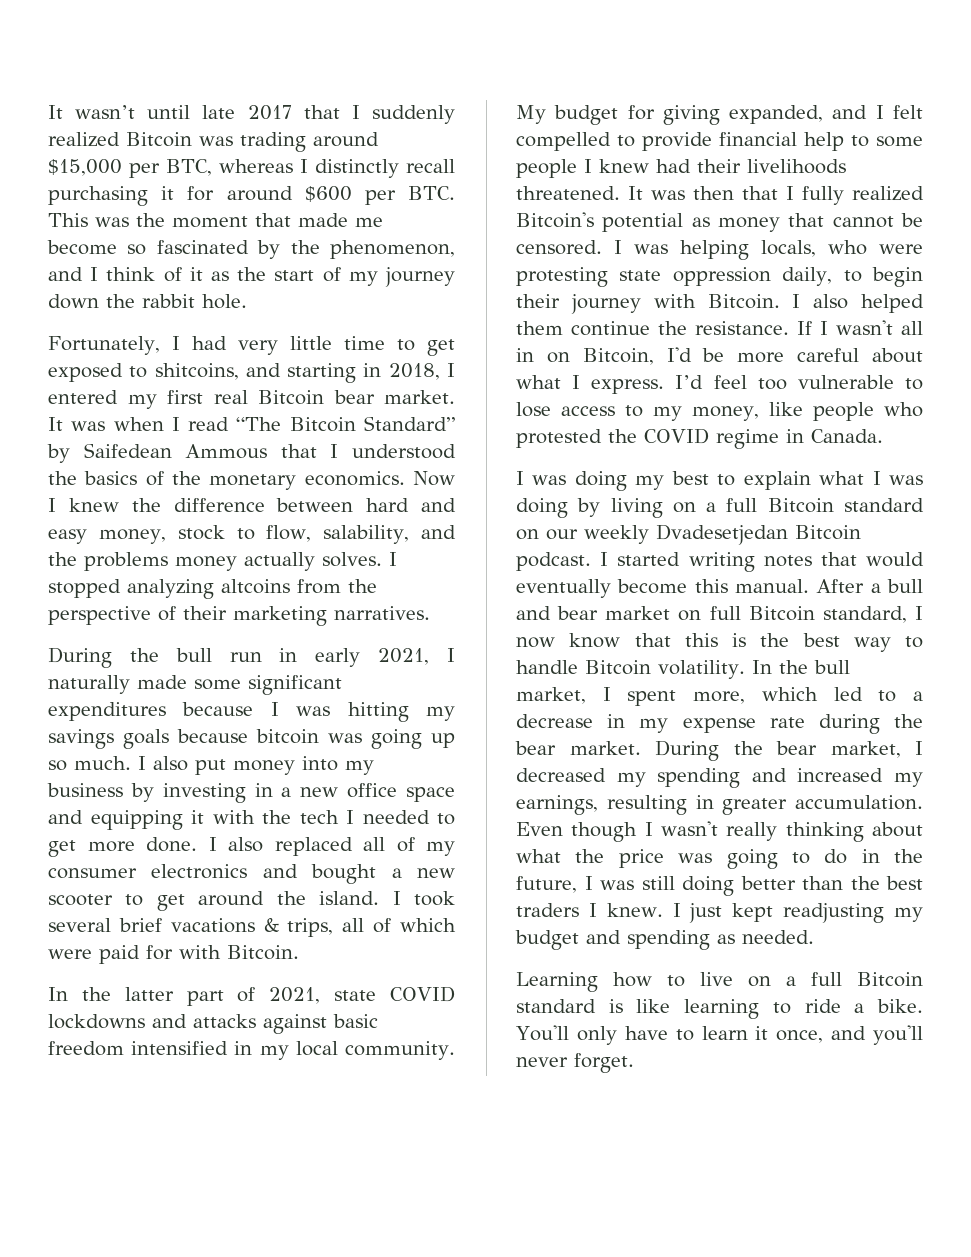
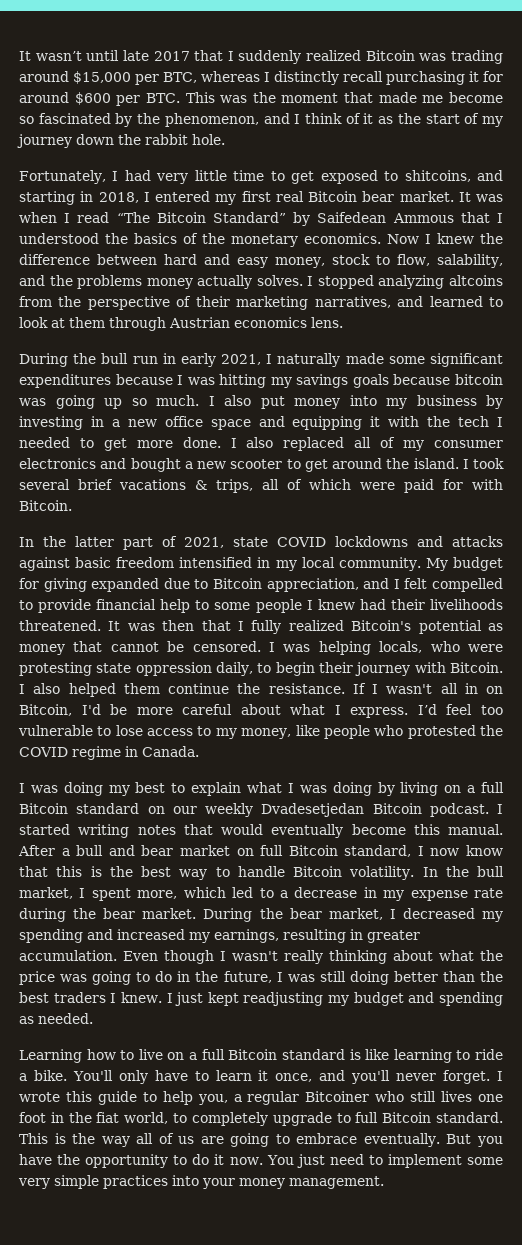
[334,606,430,620] narratives. -> [314,296,504,308] [19,317,343,331] narratives, and learned to look at them through Austrian economics lens.
[729,105,824,124] expanded, -> [91,578,359,592] expanded due to Bitcoin appreciation,
(634, 1063) none -> [497,1071,504,1081] [19,1091,504,1105] [19,1112,503,1126] [19,1133,503,1147] [19,1154,503,1168] [18,1175,384,1189] I wrote this guide to help you, a regular Bitcoiner who still lives one foot in the fiat world, to completely upgrade to full Bitcoin standard. This is the way all of us are going to embrace eventually. But you have the opportunity to do it now. You just need to implement some very simple practices into your money management.

